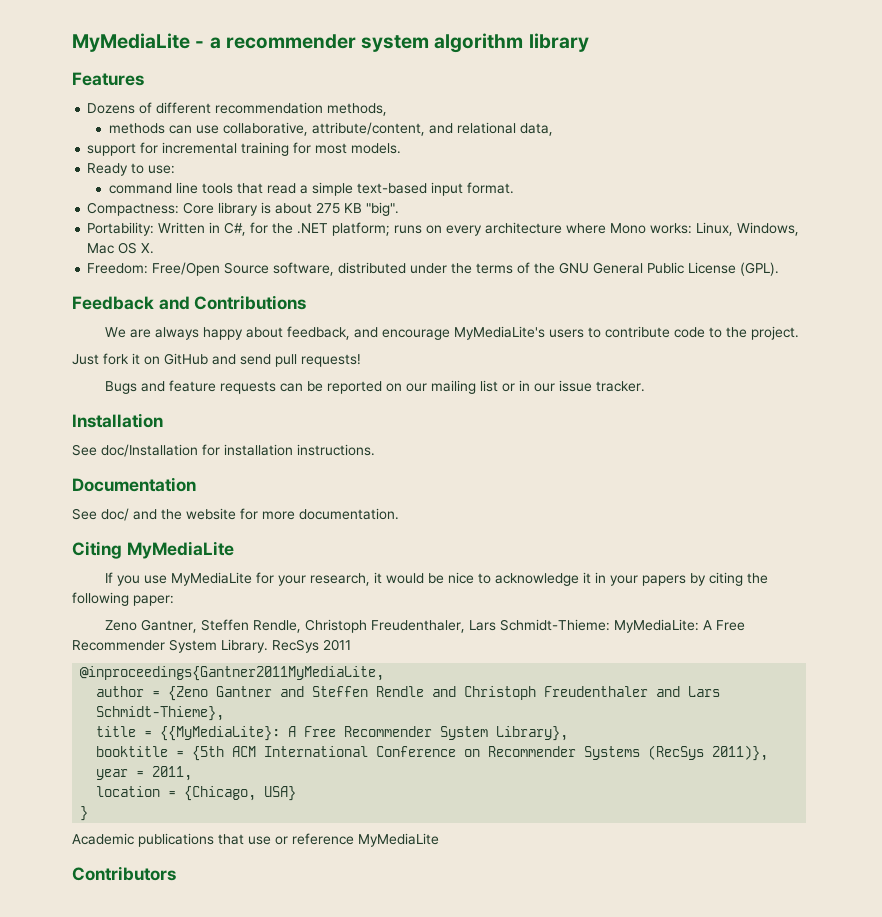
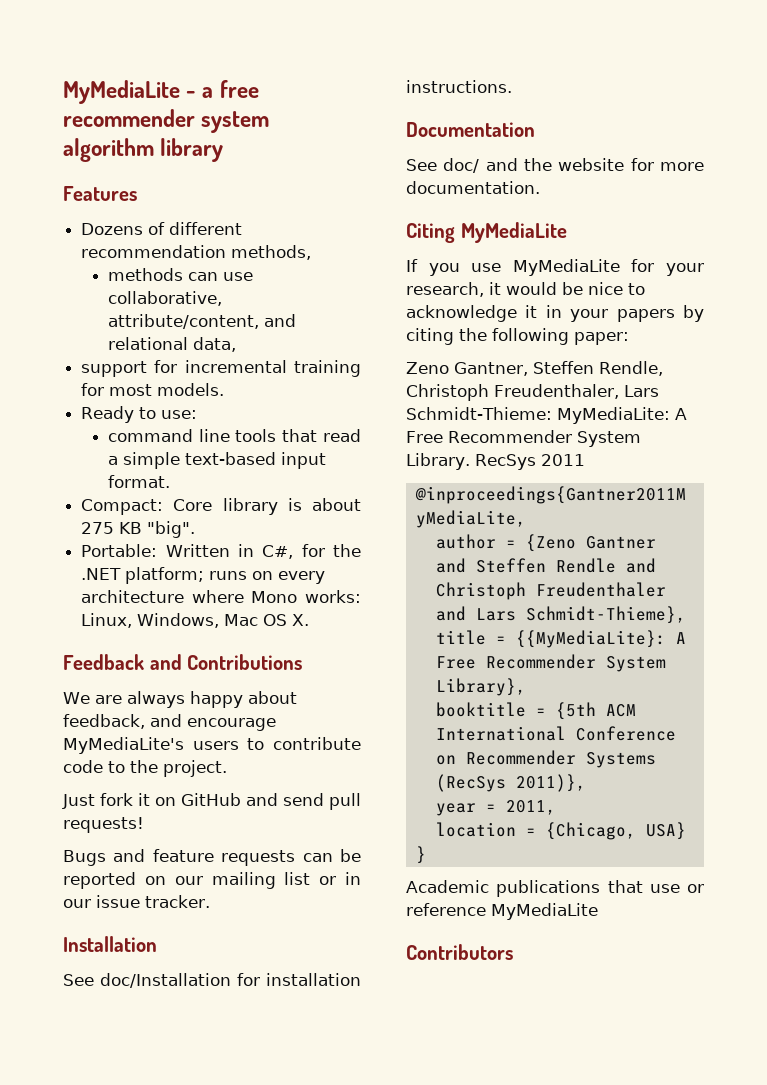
(221, 43) none -> [219,80,259,98] free
[87,202,180,216] Compactness: -> [81,499,164,515] Compact:
[87,222,155,236] Portability: -> [81,544,158,557] Portable:
[87,262,780,276] // Freedom: Free/Open Source software, distributed under the terms of the GNU General Public License (GPL). -> (310, 620) none

